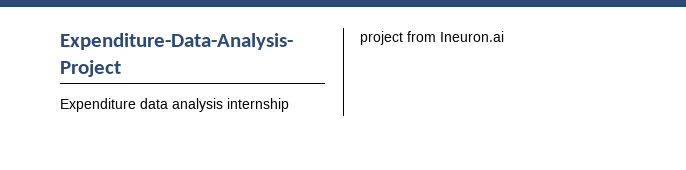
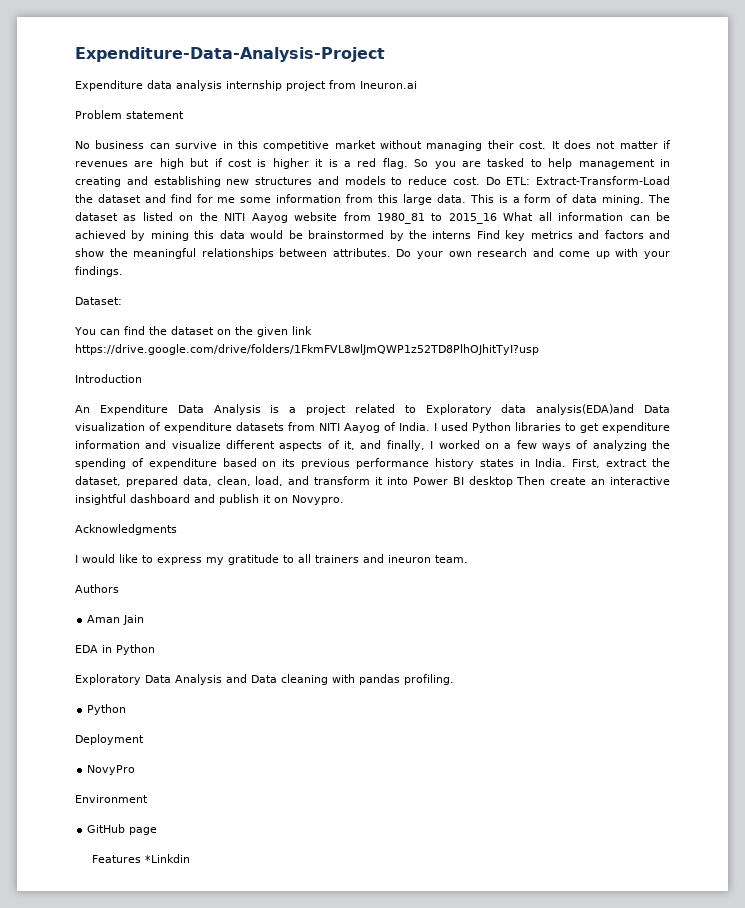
(504, 36) none -> [75,110,184,119] [75,140,671,151] [75,158,670,169] [75,176,671,187] [75,194,670,205] [75,212,670,224] [75,230,670,241] [75,248,670,259] [75,266,123,277] [75,297,122,305] [74,326,312,337] [75,344,539,355] [75,374,142,383] [75,404,670,415] [75,422,670,433] [75,440,671,451] [75,458,670,469] [75,476,671,487] [75,494,344,505] [75,524,177,535] [75,554,468,565] [75,584,119,593] [87,615,145,625] [75,644,155,655] [75,674,454,685] [87,704,127,715] [75,734,144,745] [87,765,136,775] [75,795,148,803] [87,824,158,835] [91,854,190,863] // Problem statement // No business can survive in this competitive market without managing their cost. It does not matter if revenues are high but if cost is higher it is a red flag. So you are tasked to help management in creating and establishing new structures and models to reduce cost. Do ETL: Extract-Transform-Load the dataset and find for me some information from this large data. This is a form of data mining. The dataset as listed on the NITI Aayog website from 1980_81 to 2015_16 What all information can be achieved by mining this data would be brainstormed by the interns Find key metrics and factors and show the meaningful relationships between attributes. Do your own research and come up with your findings. // Dataset: // You can find the dataset on the given link https://drive.google.com/drive/folders/1FkmFVL8wlJmQWP1z52TD8PlhOJhitTyI?usp // Introduction // An Expenditure Data Analysis is a project related to Exploratory data analysis(EDA)and Data visualization of expenditure datasets from NITI Aayog of India. I used Python libraries to get expenditure information and visualize different aspects of it, and finally, I worked on a few ways of analyzing the spending of expenditure based on its previous performance history states in India. First, extract the dataset, prepared data, clean, load, and transform it into Power BI desktop Then create an interactive insightful dashboard and publish it on Novypro. // Acknowledgments // I would like to express my gratitude to all trainers and ineuron team. // Authors // Aman Jain // EDA in Python // Exploratory Data Analysis and Data cleaning with pandas profiling. // Python // Deployment // NovyPro // Environment // GitHub page // Features *Linkdin

